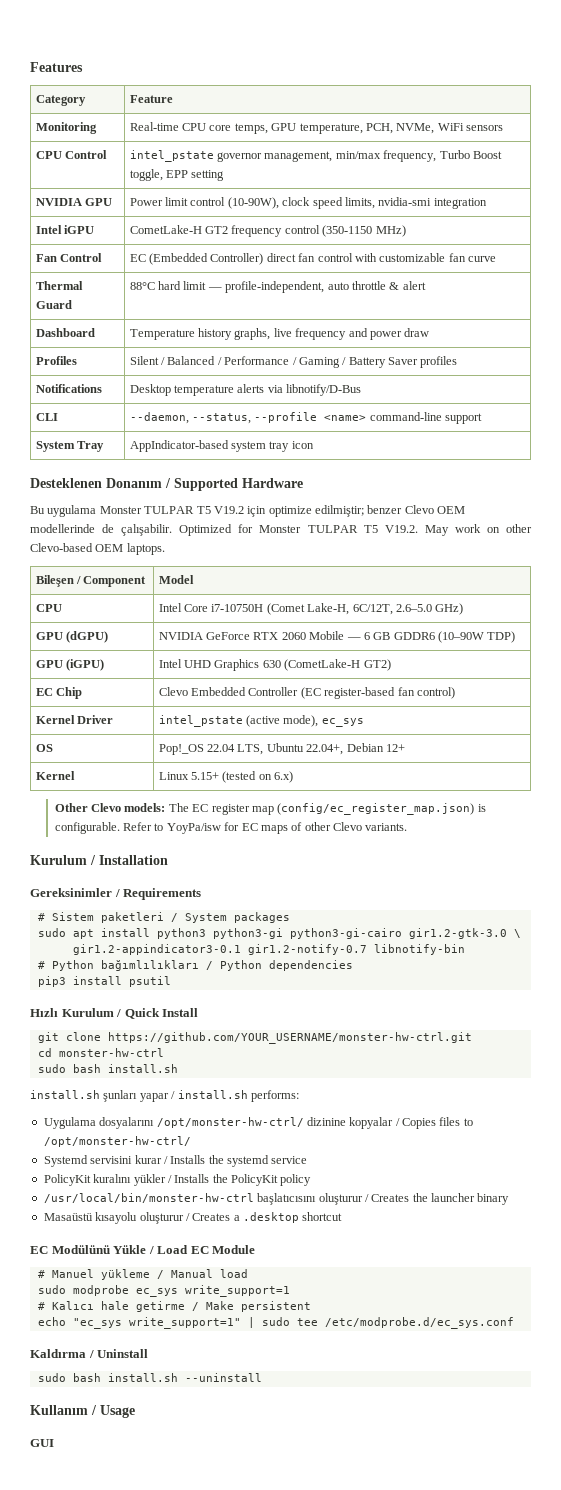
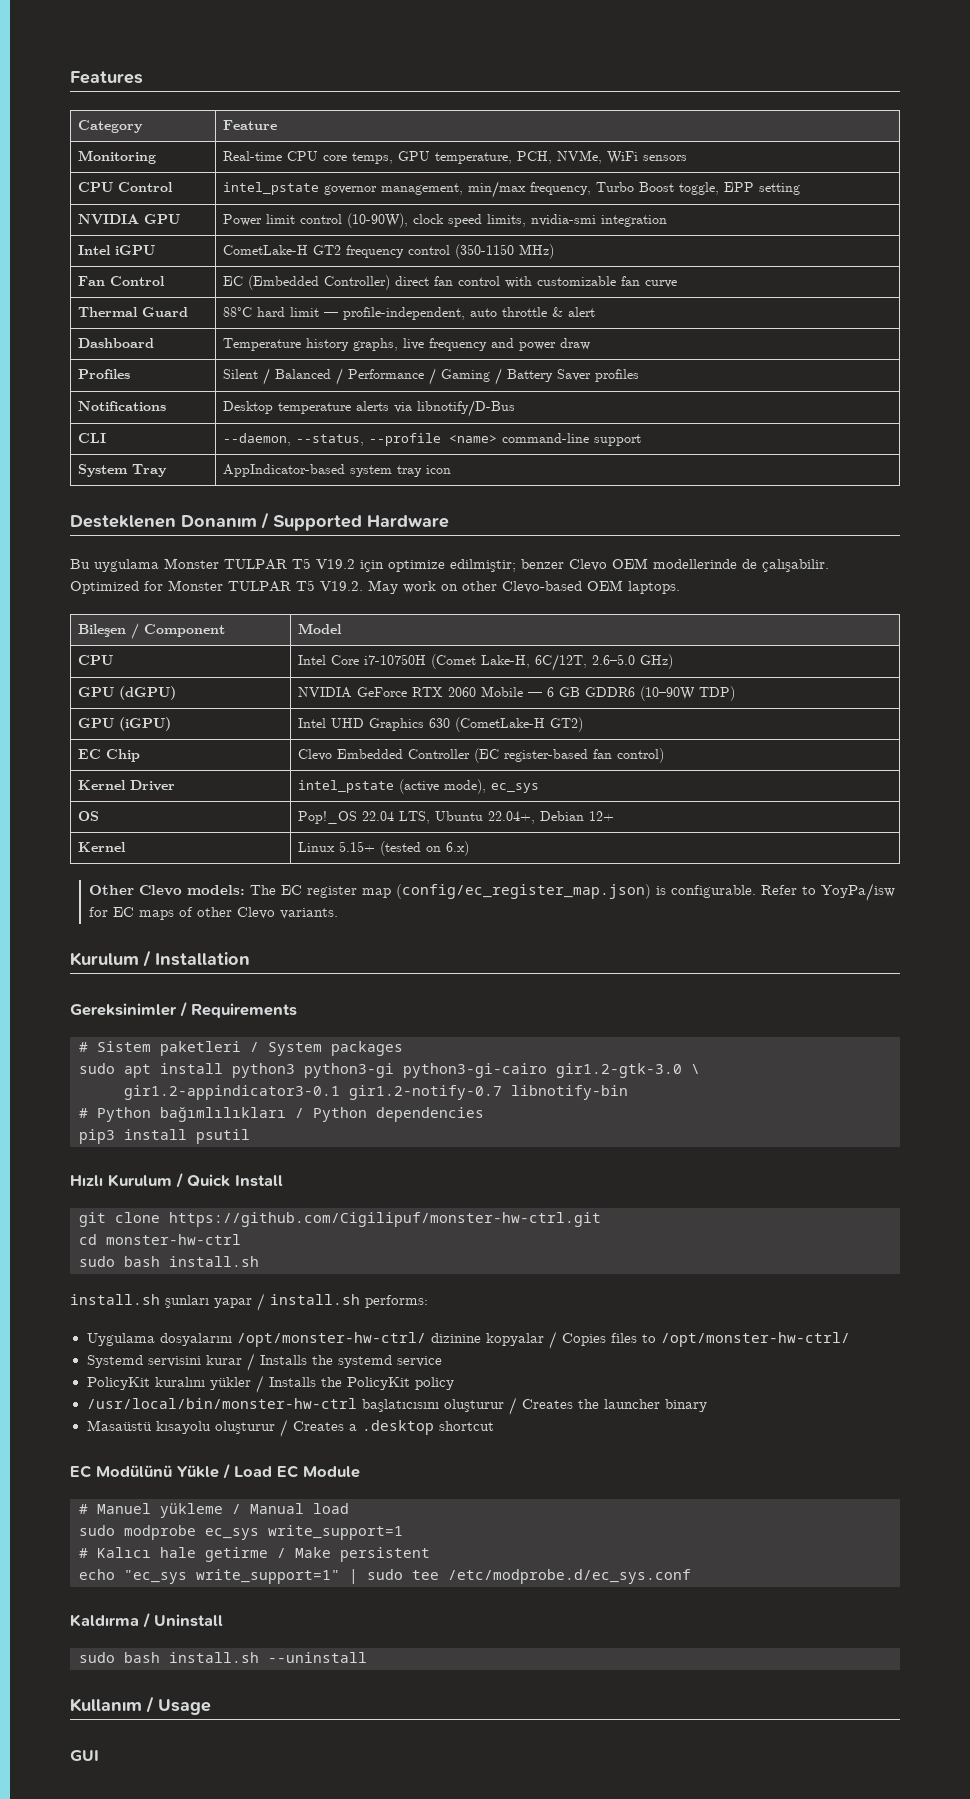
[107,1032,472,1044] https://github.com/YOUR_USERNAME/monster-hw-ctrl.git -> [169,1212,601,1227] https://github.com/Cigilipuf/monster-hw-ctrl.git

